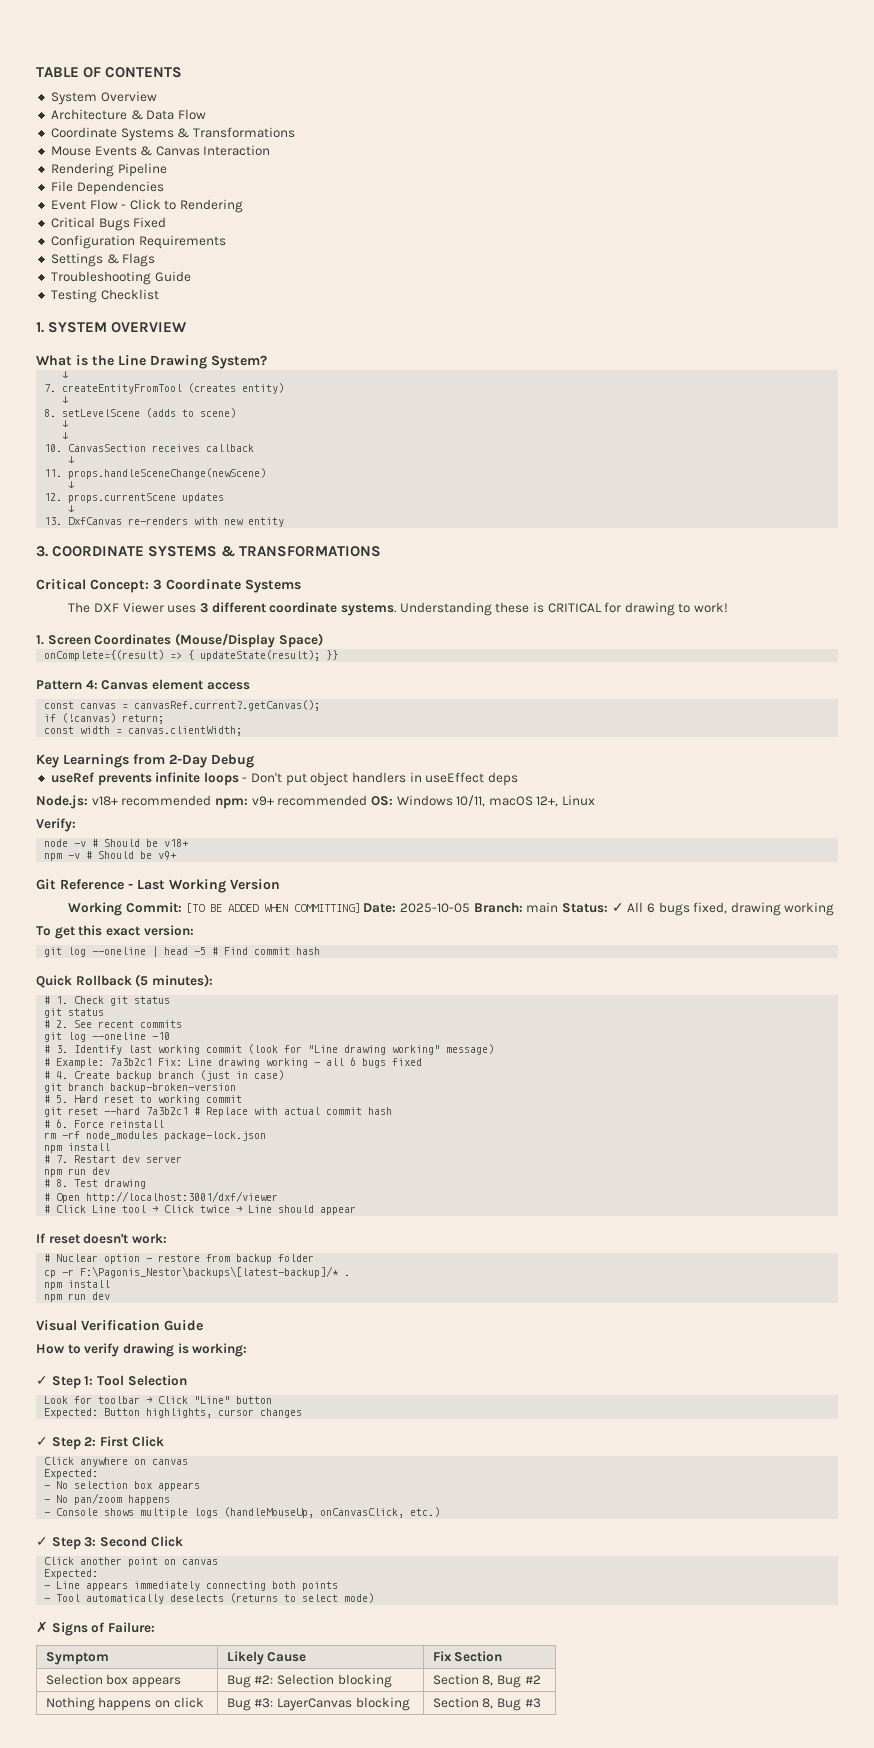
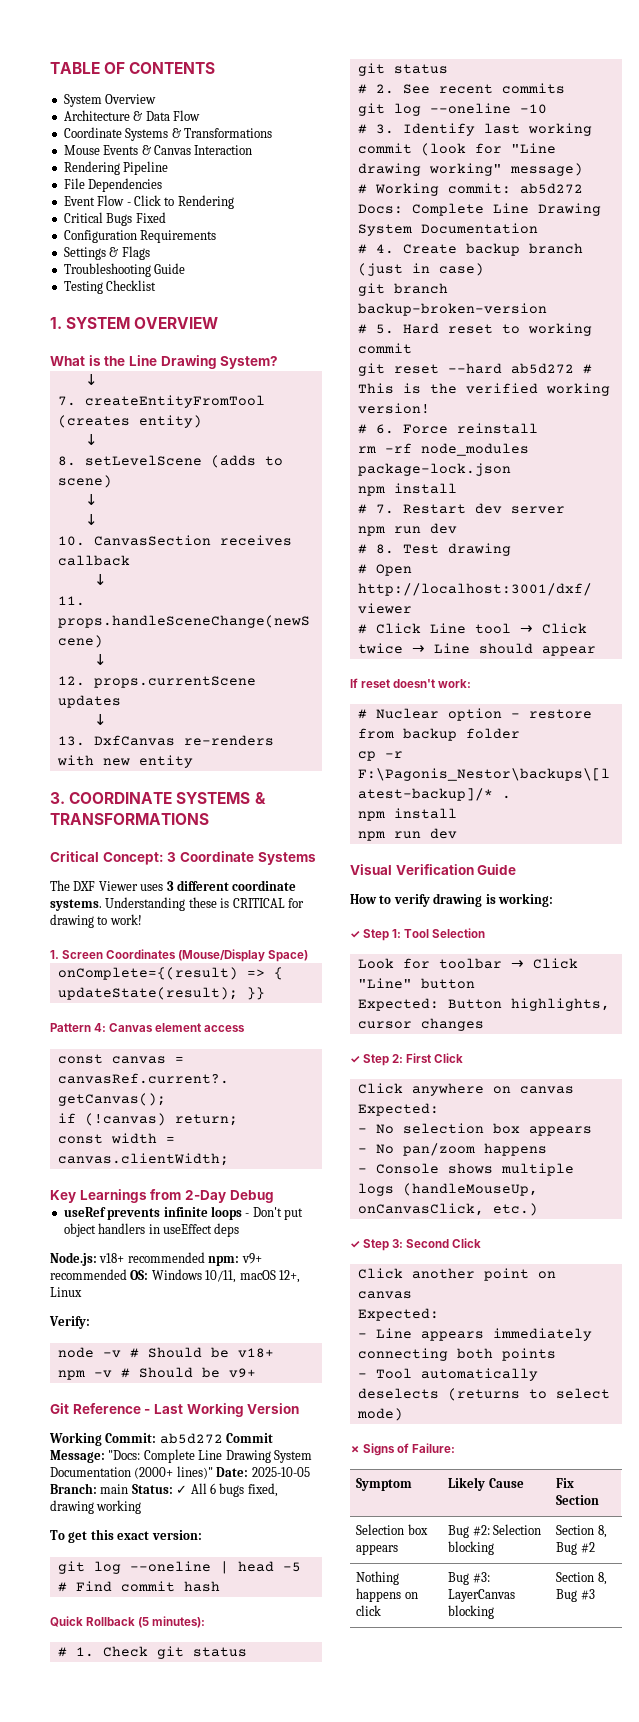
[185,903,360,913] [TO BE ADDED WHEN COMMITTING] -> [159,1433,274,1444] [50,1449,312,1463] [50,1466,213,1479] ab5d272 Commit Message: "Docs: Complete Line Drawing System Documentation (2000+ lines)"
[56,1057,423,1068] Example: 7a3b2c1 Fix: Line drawing working - all 6 bugs fixed -> [374,183,583,196] [357,203,601,216] [357,223,538,236] Working commit: ab5d272 Docs: Complete Line Drawing System Documentation
[146,1107,393,1117] 7a3b2c1 # Replace with actual commit hash -> [510,363,592,374] [357,383,610,396] [357,403,430,414] ab5d272 # This is the verified working version!

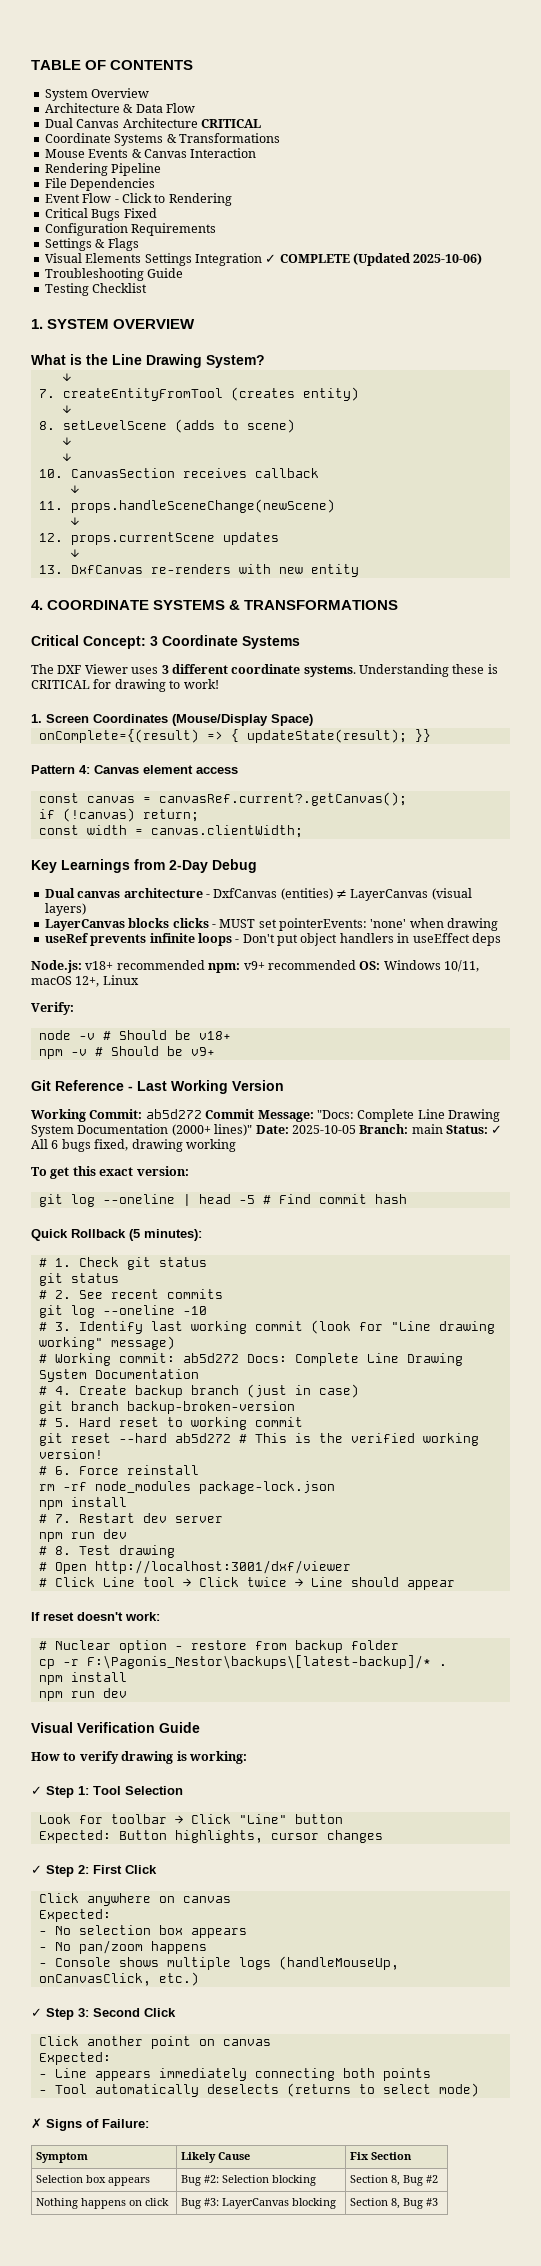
(200, 115) none -> [44,118,261,128] // Dual Canvas Architecture CRITICAL
(150, 253) none -> [44,253,483,266] // Visual Elements Settings Integration ✓ COMPLETE (Updated 2025-10-06)
[50,792,65,804] 3. -> [31,600,43,610] 4.
(274, 1196) none -> [44,888,472,901] [44,903,86,916] [44,918,499,931] // Dual canvas architecture - DxfCanvas (entities) ≠ LayerCanvas (visual layers) // LayerCanvas blocks clicks - MUST set pointerEvents: 'none' when drawing

